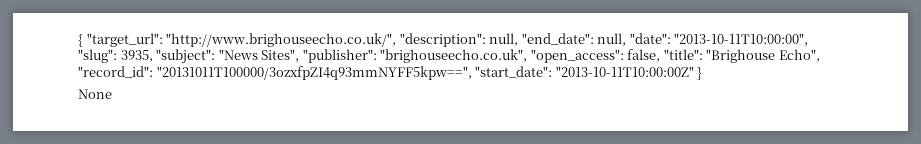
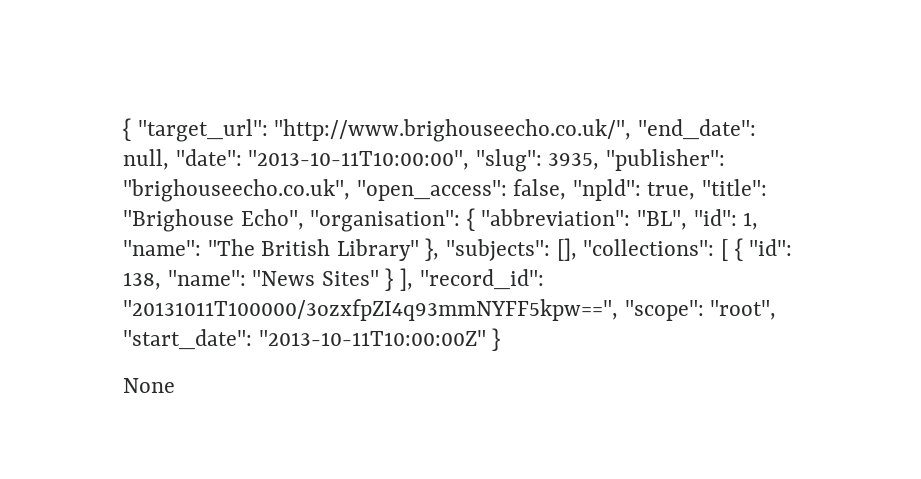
[399,33,519,47] "description": null, -> (632, 130) none
[156,49,300,64] "subject": "News Sites", -> (600, 161) none
(661, 55) none -> [572,179,696,201] "npld": true,
[78,66,472,80] "record_id": "20131011T100000/3ozxfpZI4q93mmNYFF5kpw==", -> [310,208,759,232] [123,238,793,261] [123,268,544,291] [123,299,777,321] "organisation": { "abbreviation": "BL", "id": 1, "name": "The British Library" }, "subjects": [], "collections": [ { "id": 138, "name": "News Sites" } ], "record_id": "20131011T100000/3ozxfpZI4q93mmNYFF5kpw==", "scope": "root",

